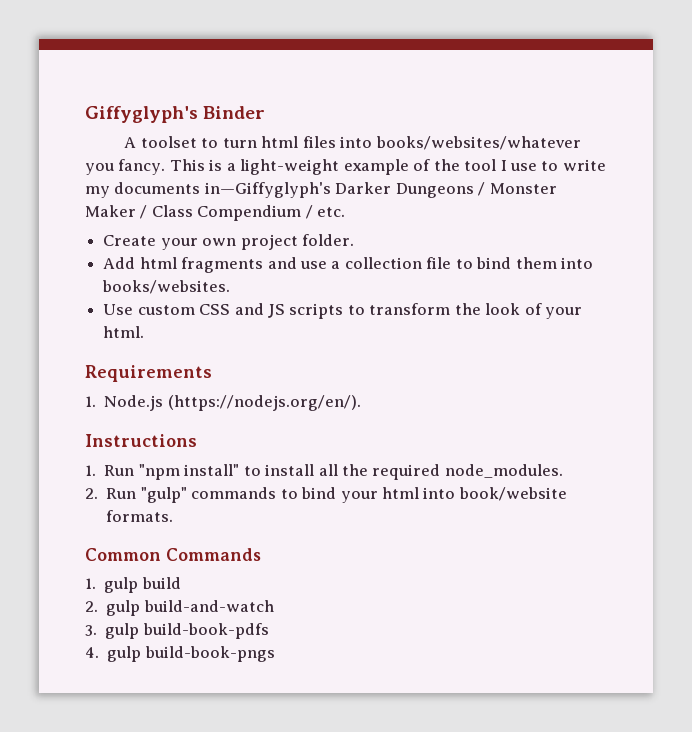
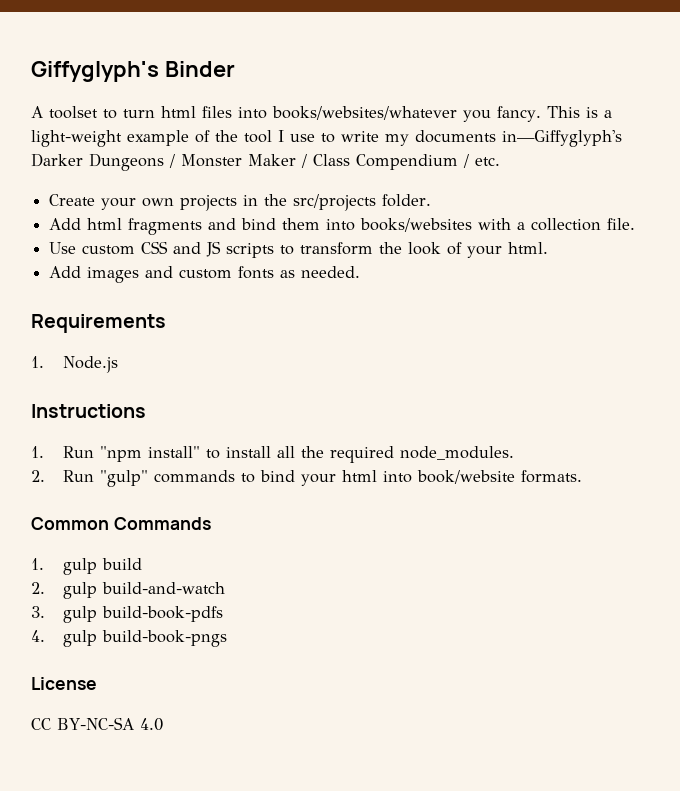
[240,234,298,250] project -> [180,194,377,211] projects in the src/projects
[299,257,594,269] [102,280,231,294] use a collection file to bind them into books/websites. -> [241,218,636,232] bind them into books/websites with a collection file.
(145, 332) none -> [49,266,361,283] // Add images and custom fonts as needed.
[167,395,361,411] (https://nodejs.org/en/). -> (119, 364) none
(275, 654) none -> [31,677,97,690] [31,717,163,731] // License // CC BY-NC-SA 4.0

